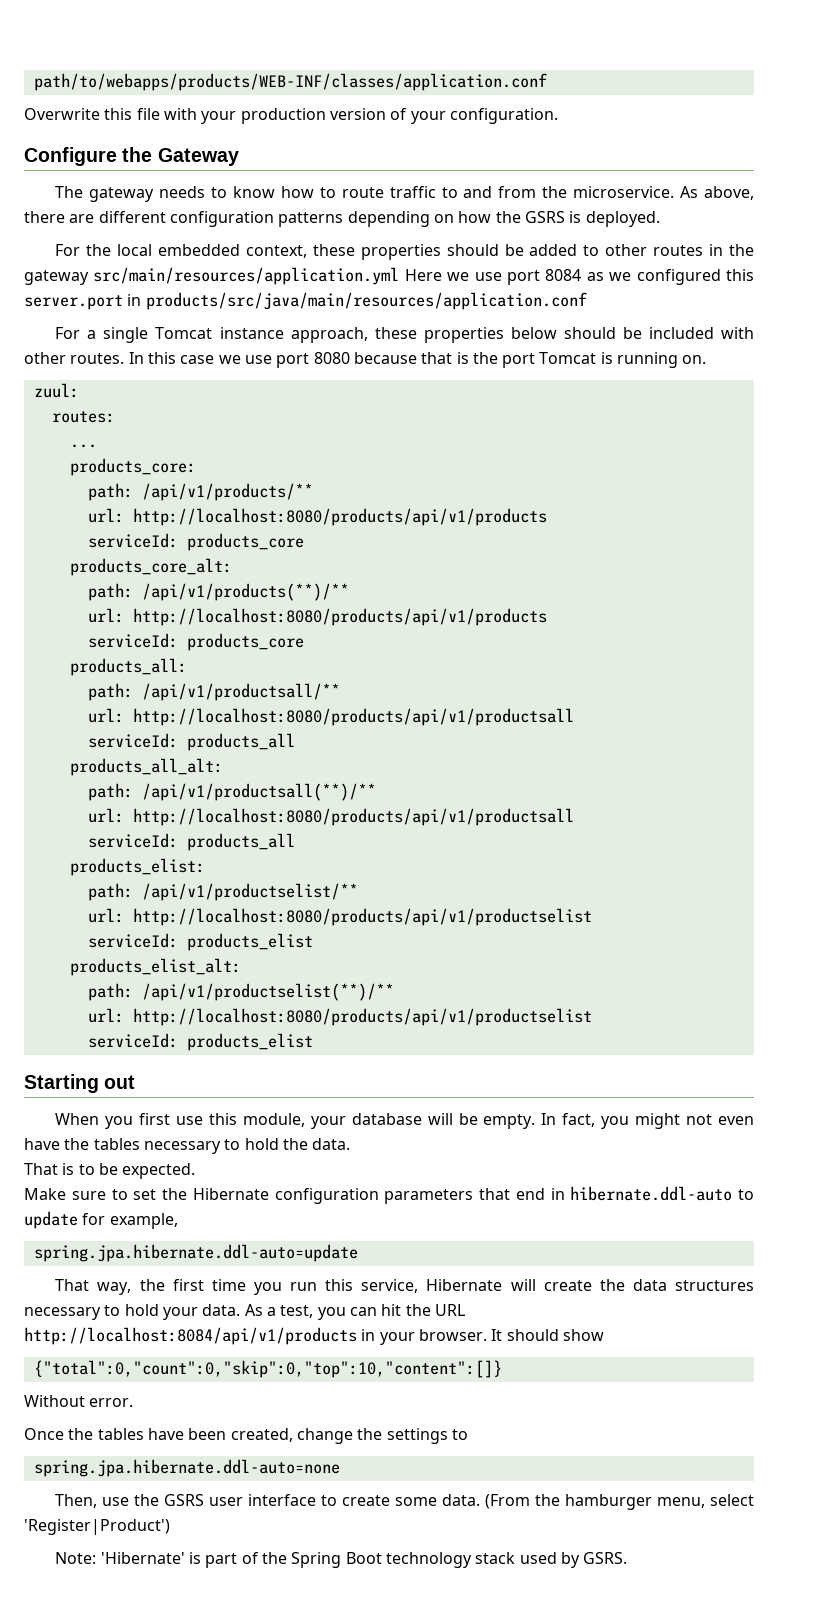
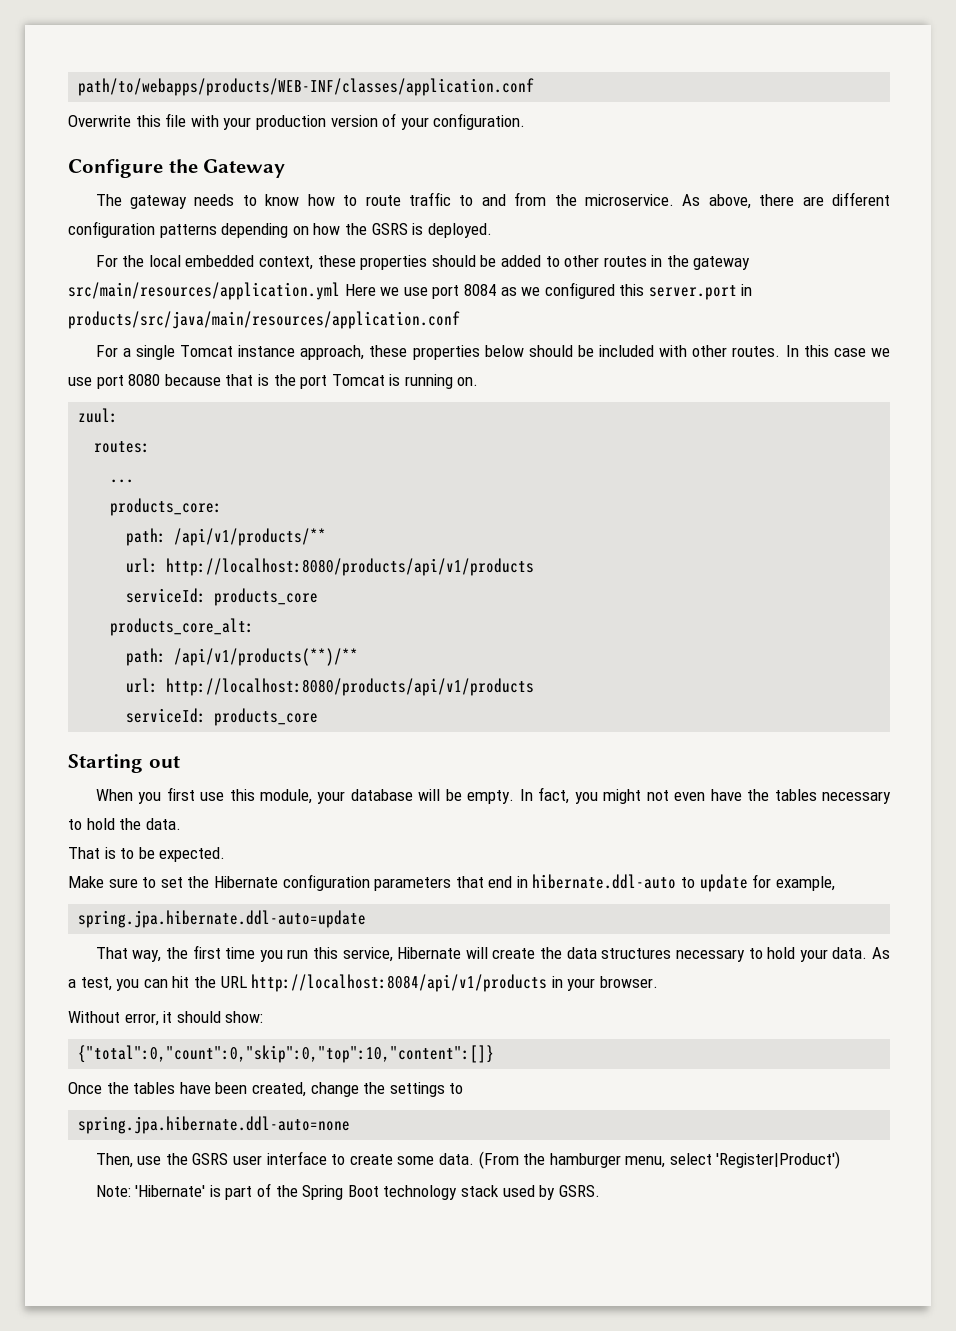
[69,658,187,676] [87,683,340,701] [87,708,574,726] [87,733,295,751] [69,758,223,776] [87,783,376,801] [87,808,574,826] [87,833,295,851] [69,858,205,876] [87,883,358,901] [87,908,592,926] [87,933,313,951] [69,958,241,976] [87,983,394,1001] [87,1008,592,1026] [87,1033,313,1051] // products_all: // path: /api/v1/productsall/** // url: http://localhost:8080/products/api/v1/productsall // serviceId: products_all // products_all_alt: // path: /api/v1/productsall(**)/** // url: http://localhost:8080/products/api/v1/productsall // serviceId: products_all // products_elist: // path: /api/v1/productselist/** // url: http://localhost:8080/products/api/v1/productselist // serviceId: products_elist // products_elist_alt: // path: /api/v1/productselist(**)/** // url: http://localhost:8080/products/api/v1/productselist // serviceId: products_elist -> (319, 717) none
[491,1329,604,1341] It should show -> [68,1011,264,1026] // Without error, it should show:
[24,1395,134,1407] // Without error. -> (495, 1054) none

